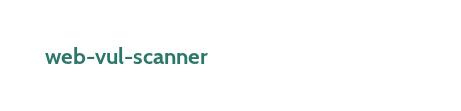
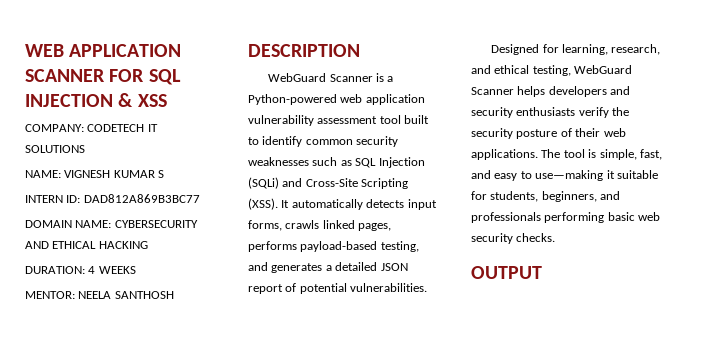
[45,47,208,64] web-vul-scanner -> [25,44,182,57] [25,69,181,85] [25,93,167,107] [25,124,158,132] [25,145,85,153] [25,170,165,178] [25,194,200,203] [25,220,198,228] [25,241,148,249] [25,266,136,274] [25,291,174,299] [248,44,360,57] [268,73,394,82] [248,94,425,105] [248,115,430,126] [248,136,399,147] [248,157,425,168] [248,177,409,189] [248,198,437,210] [248,220,392,231] [248,241,419,252] [248,262,408,273] [248,283,428,294] [491,44,661,55] [471,65,633,76] [471,86,631,97] [471,107,630,118] [471,128,626,139] [471,149,662,160] [471,170,658,181] [471,191,621,202] [471,212,661,223] [471,233,556,244] [471,266,542,279] WEB APPLICATION SCANNER FOR SQL INJECTION & XSS // COMPANY: CODETECH IT SOLUTIONS // NAME: VIGNESH KUMAR S // INTERN ID: DAD812A869B3BC77 // DOMAIN NAME: CYBERSECURITY AND ETHICAL HACKING // DURATION: 4 WEEKS // MENTOR: NEELA SANTHOSH // DESCRIPTION // WebGuard Scanner is a Python-powered web application vulnerability assessment tool built to identify common security weaknesses such as SQL Injection (SQLi) and Cross-Site Scripting (XSS). It automatically detects input forms, crawls linked pages, performs payload-based testing, and generates a detailed JSON report of potential vulnerabilities. // Designed for learning, research, and ethical testing, WebGuard Scanner helps developers and security enthusiasts verify the security posture of their web applications. The tool is simple, fast, and easy to use—making it suitable for students, beginners, and professionals performing basic web security checks. // OUTPUT

